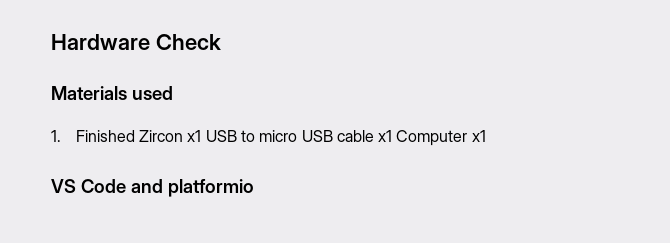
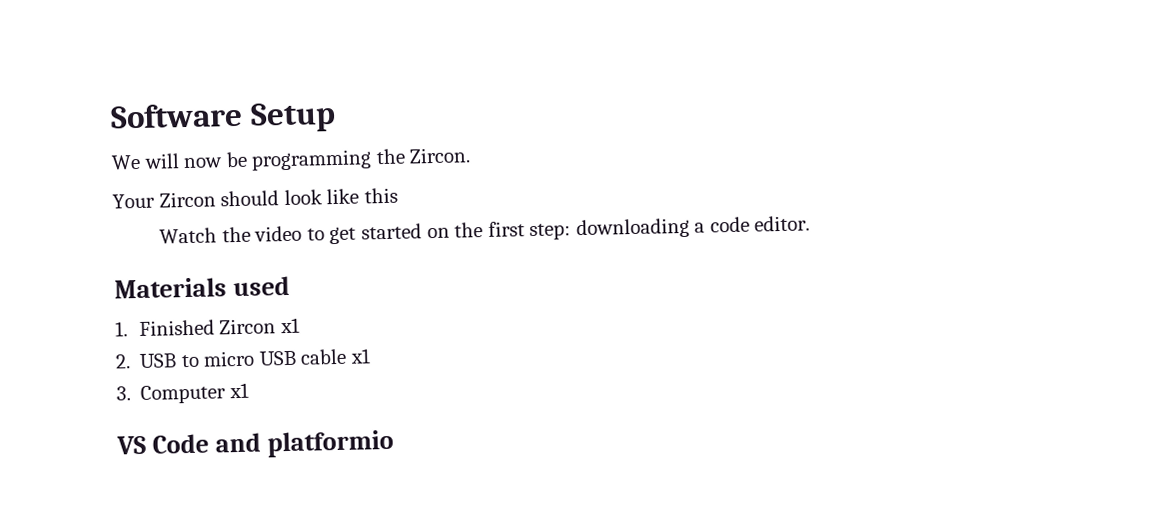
[51,34,221,50] Hardware Check -> [110,101,336,133] [111,147,472,171] [112,187,398,209] [159,215,811,245] Software Setup // We will now be programming the Zircon. // Your Zircon should look like this // Watch the video to get started on the first step: downloading a code editor.
(202, 136) none -> [115,354,131,369] // 2.
(393, 136) none -> [116,386,131,401] // 3.

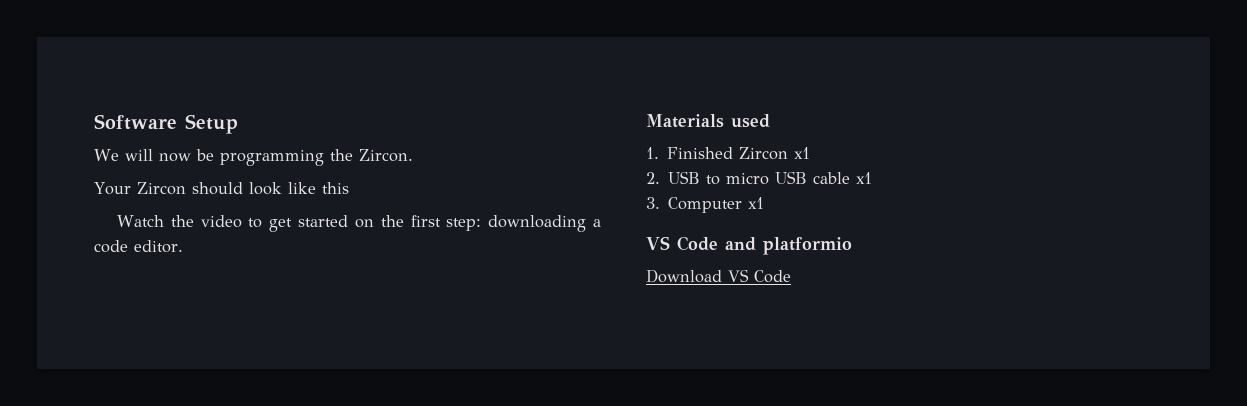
(394, 443) none -> [646,269,791,283] // Download VS Code

